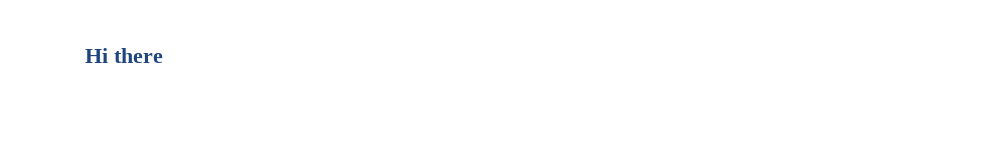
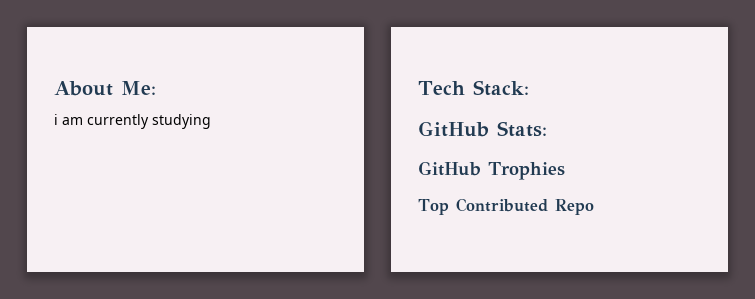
[85,48,163,63] Hi there -> [54,81,156,96] [54,114,211,129] [418,80,529,96] [418,121,547,137] [418,161,565,180] [418,198,594,215] About Me: // i am currently studying // Tech Stack: // GitHub Stats: // GitHub Trophies // Top Contributed Repo

